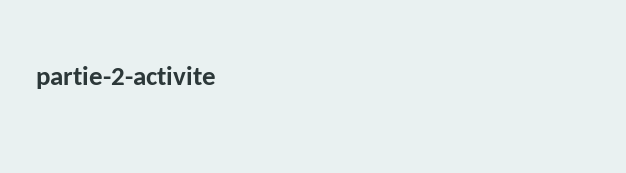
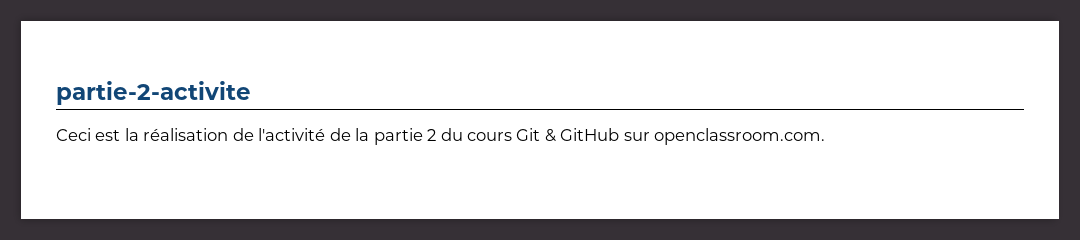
(216, 77) none -> [56,128,826,145] // Ceci est la réalisation de l'activité de la partie 2 du cours Git & GitHub sur openclassroom.com.

